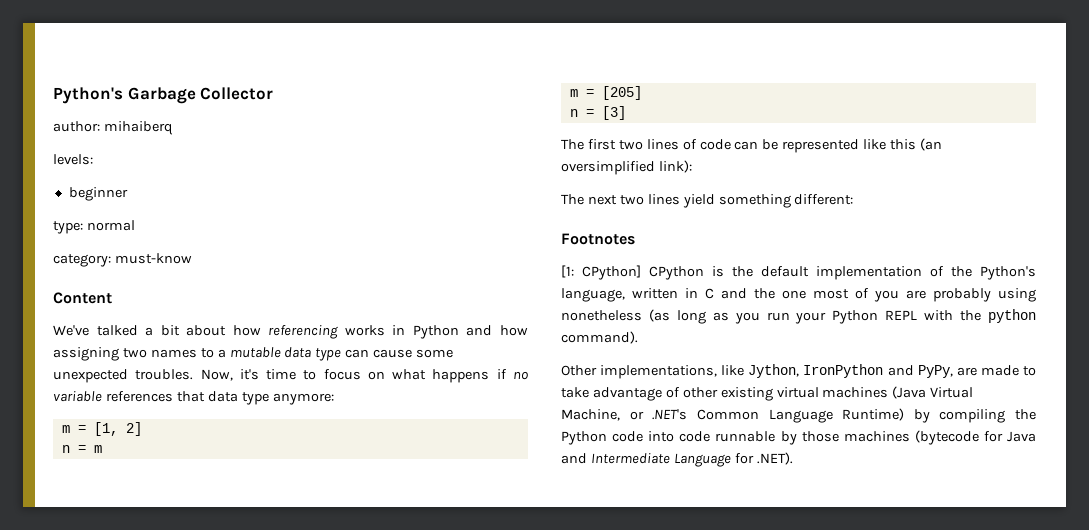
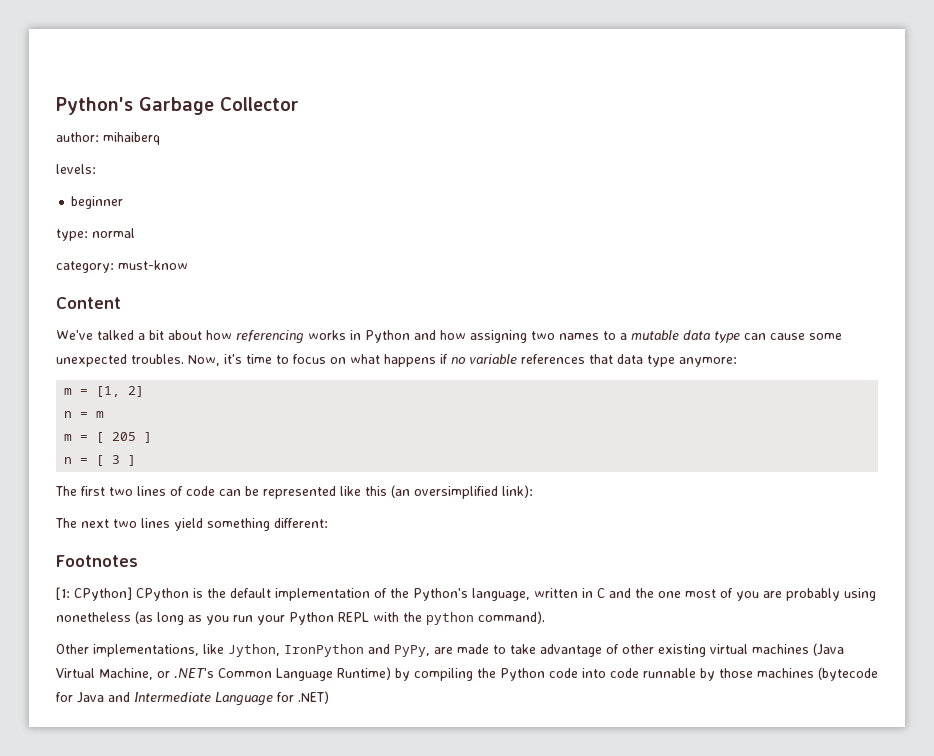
[601,86,642,100] [569,106,626,120] [205] // n = [3] -> [96,432,153,443] [64,455,137,466] [ 205 ] // n = [ 3 ]
[756,452,793,465] .NET). -> [298,691,329,704] .NET)

